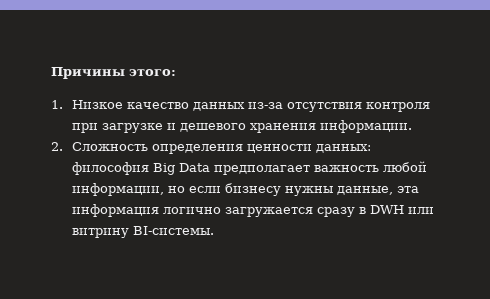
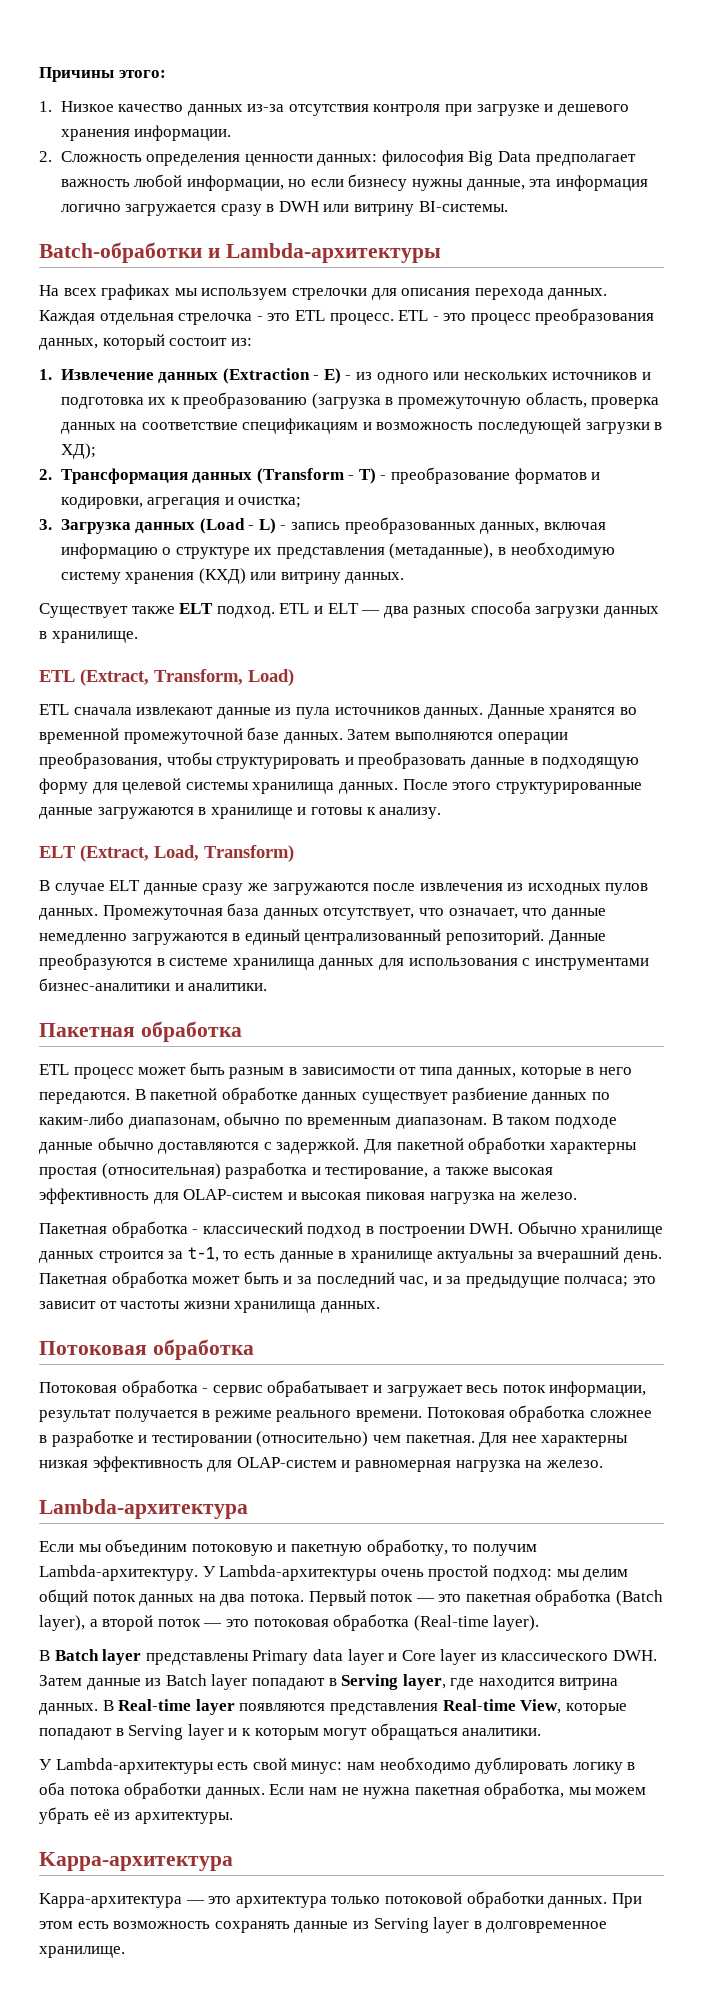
(214, 230) none -> [39,242,441,263] [39,284,608,300] [39,308,655,325] [39,334,252,350] [39,368,651,384] [60,392,660,409] [60,418,663,434] [60,443,96,459] [39,467,601,484] [60,497,302,509] [39,517,606,534] [60,542,615,559] [60,568,405,584] [39,601,660,618] [39,631,138,643] [39,669,294,686] [39,704,637,719] [39,727,568,744] [39,752,640,769] [39,778,642,794] [39,807,442,819] [39,845,294,862] [39,880,649,895] [39,903,606,920] [39,929,606,945] [39,953,649,970] [39,978,268,991] [39,1021,242,1042] [39,1062,633,1079] [39,1087,610,1104] [39,1112,617,1129] [39,1137,637,1154] [39,1162,554,1179] [39,1188,577,1204] [39,1221,664,1238] [39,1247,663,1263] [39,1271,657,1288] [39,1301,380,1313] [39,1339,254,1360] [39,1380,647,1397] [39,1405,652,1422] [39,1430,629,1447] [39,1456,603,1472] [39,1499,248,1519] [39,1539,537,1556] [39,1565,629,1581] [39,1589,664,1606] [39,1614,540,1631] [39,1649,658,1665] [39,1674,619,1690] [39,1699,627,1715] [39,1723,542,1740] [39,1757,636,1774] [39,1782,647,1799] [39,1807,233,1824] [39,1852,233,1871] [39,1891,642,1908] [39,1917,608,1933] [39,1946,125,1958] // Batch-обработки и Lambda-архитектуры // На всех графиках мы используем стрелочки для описания перехода данных. Каждая отдельная стрелочка - это ETL процесс. ETL - это процесс преобразования данных, который состоит из: // 1. Извлечение данных (Extraction - E) - из одного или нескольких источников и подготовка их к преобразованию (загрузка в промежуточную область, проверка данных на соответствие спецификациям и возможность последующей загрузки в ХД); // 2. Трансформация данных (Transform - T) - преобразование форматов и кодировки, агрегация и очистка; // 3. Загрузка данных (Load - L) - запись преобразованных данных, включая информацию о структуре их представления (метаданные), в необходимую систему хранения (КХД) или витрину данных. // Существует также ELT подход. ETL и ELT — два разных способа загрузки данных в хранилище. // ETL (Extract, Transform, Load) // ETL сначала извлекают данные из пула источников данных. Данные хранятся во временной промежуточной базе данных. Затем выполняются операции преобразования, чтобы структурировать и преобразовать данные в подходящую форму для целевой системы хранилища данных. После этого структурированные данные загружаются в хранилище и готовы к анализу. // ELT (Extract, Load, Transform) // В случае ELT данные сразу же загружаются после извлечения из исходных пулов данных. Промежуточная база данных отсутствует, что означает, что данные немедленно загружаются в единый централизованный репозиторий. Данные преобразуются в системе хранилища данных для использования с инструментами бизнес-аналитики и аналитики. // Пакетная обработка // ETL процесс может быть разным в зависимости от типа данных, которые в него передаются. В пакетной обработке данных существует разбиение данных по каким-либо диапазонам, обычно по временным диапазонам. В таком подходе данные обычно доставляются с задержкой. Для пакетной обработки характерны простая (относительная) разработка и тестирование, а также высокая эффективность для OLAP-систем и высокая пиковая нагрузка на железо. // Пакетная обработка - классический подход в построении DWH. Обычно хранилище данных строится за t−1, то есть данные в хранилище актуальны за вчерашний день. Пакетная обработка может быть и за последний час, и за предыдущие полчаса; это зависит от частоты жизни хранилища данных. // Потоковая обработка // Потоковая обработка - сервис обрабатывает и загружает весь поток информации, результат получается в режиме реального времени. Потоковая обработка сложнее в разработке и тестировании (относительно) чем пакетная. Для нее характерны низкая эффективность для OLAP-систем и равномерная нагрузка на железо. // Lambda-архитектура // Если мы объединим потоковую и пакетную обработку, то получим Lambda-архитектуру. У Lambda-архитектуры очень простой подход: мы делим общий поток данных на два потока. Первый поток — это пакетная обработка (Batch layer), а второй поток — это потоковая обработка (Real-time layer). // В Batch layer представлены Primary data layer и Core layer из классического DWH. Затем данные из Batch layer попадают в Serving layer, где находится витрина данных. В Real-time layer появляются представления Real-time View, которые попадают в Serving layer и к которым могут обращаться аналитики. // У Lambda-архитектуры есть свой минус: нам необходимо дублировать логику в оба потока обработки данных. Если нам не нужна пакетная обработка, мы можем убрать её из архитектуры. // Kappa-архитектура // Kappa-архитектура — это архитектура только потоковой обработки данных. При этом есть возможность сохранять данные из Serving layer в долговременное хранилище.

